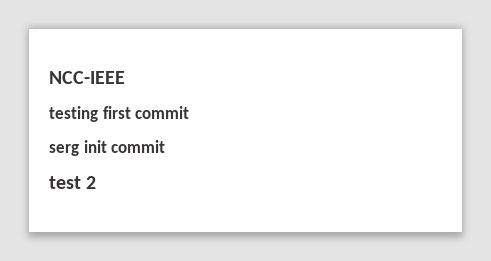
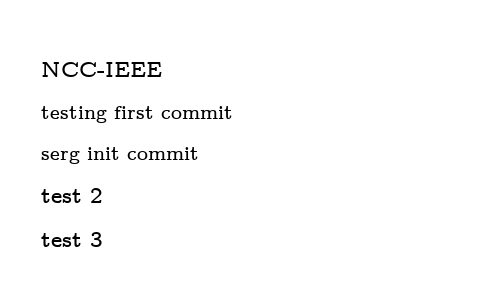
(97, 182) none -> [41,232,103,247] // test 3

